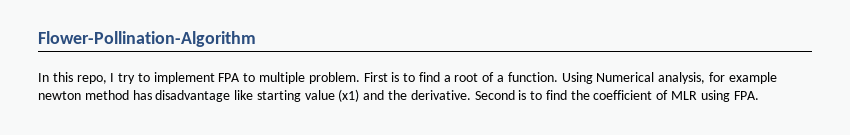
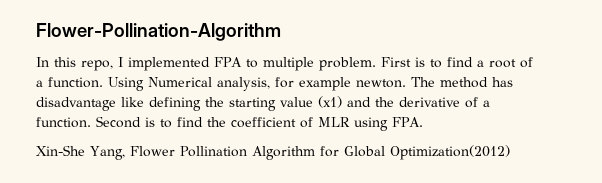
[118,72,215,84] try to implement -> [128,57,210,71] implemented
[38,91,81,100] newton -> [356,77,435,88] newton. The
(254, 95) none -> [149,97,224,111] defining the
[410,90,471,100] derivative. -> [399,97,490,108] [36,117,91,128] derivative of a function.
(759, 95) none -> [36,145,510,160] // Xin-She Yang, Flower Pollination Algorithm for Global Optimization(2012)

